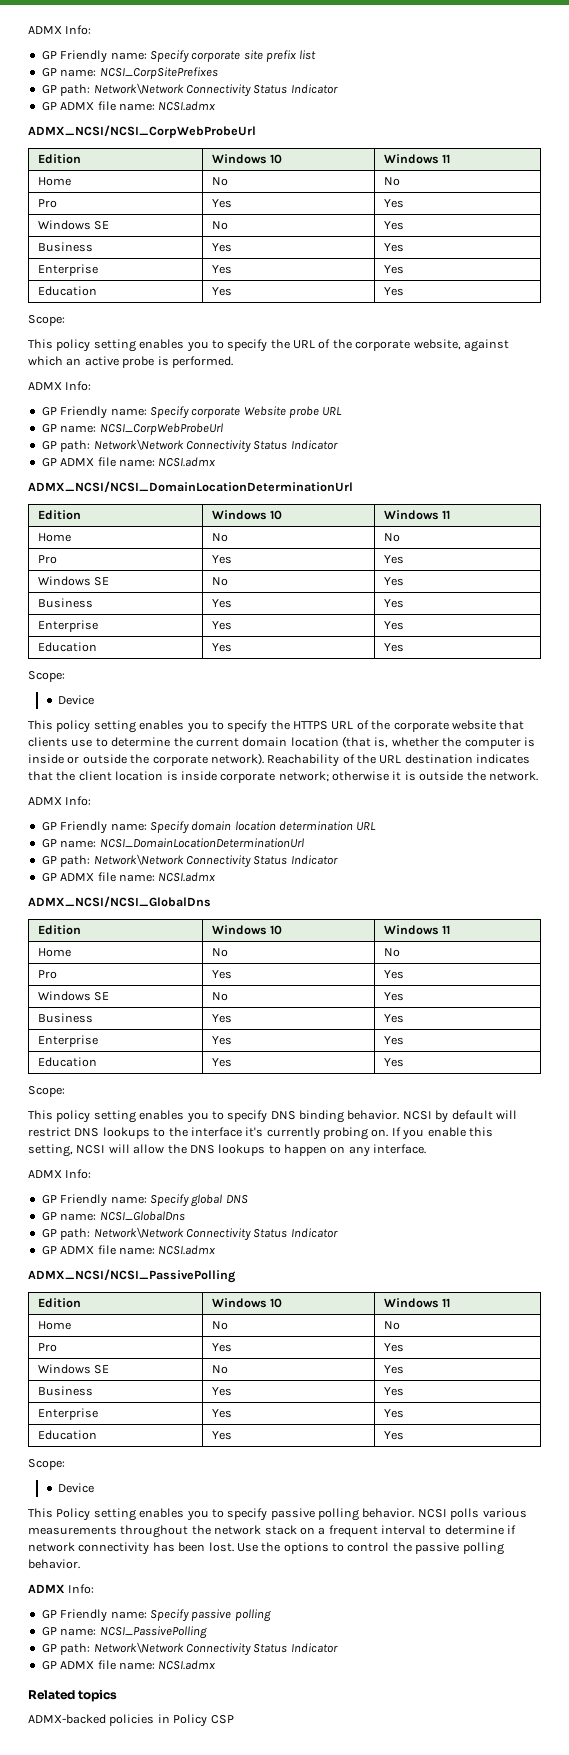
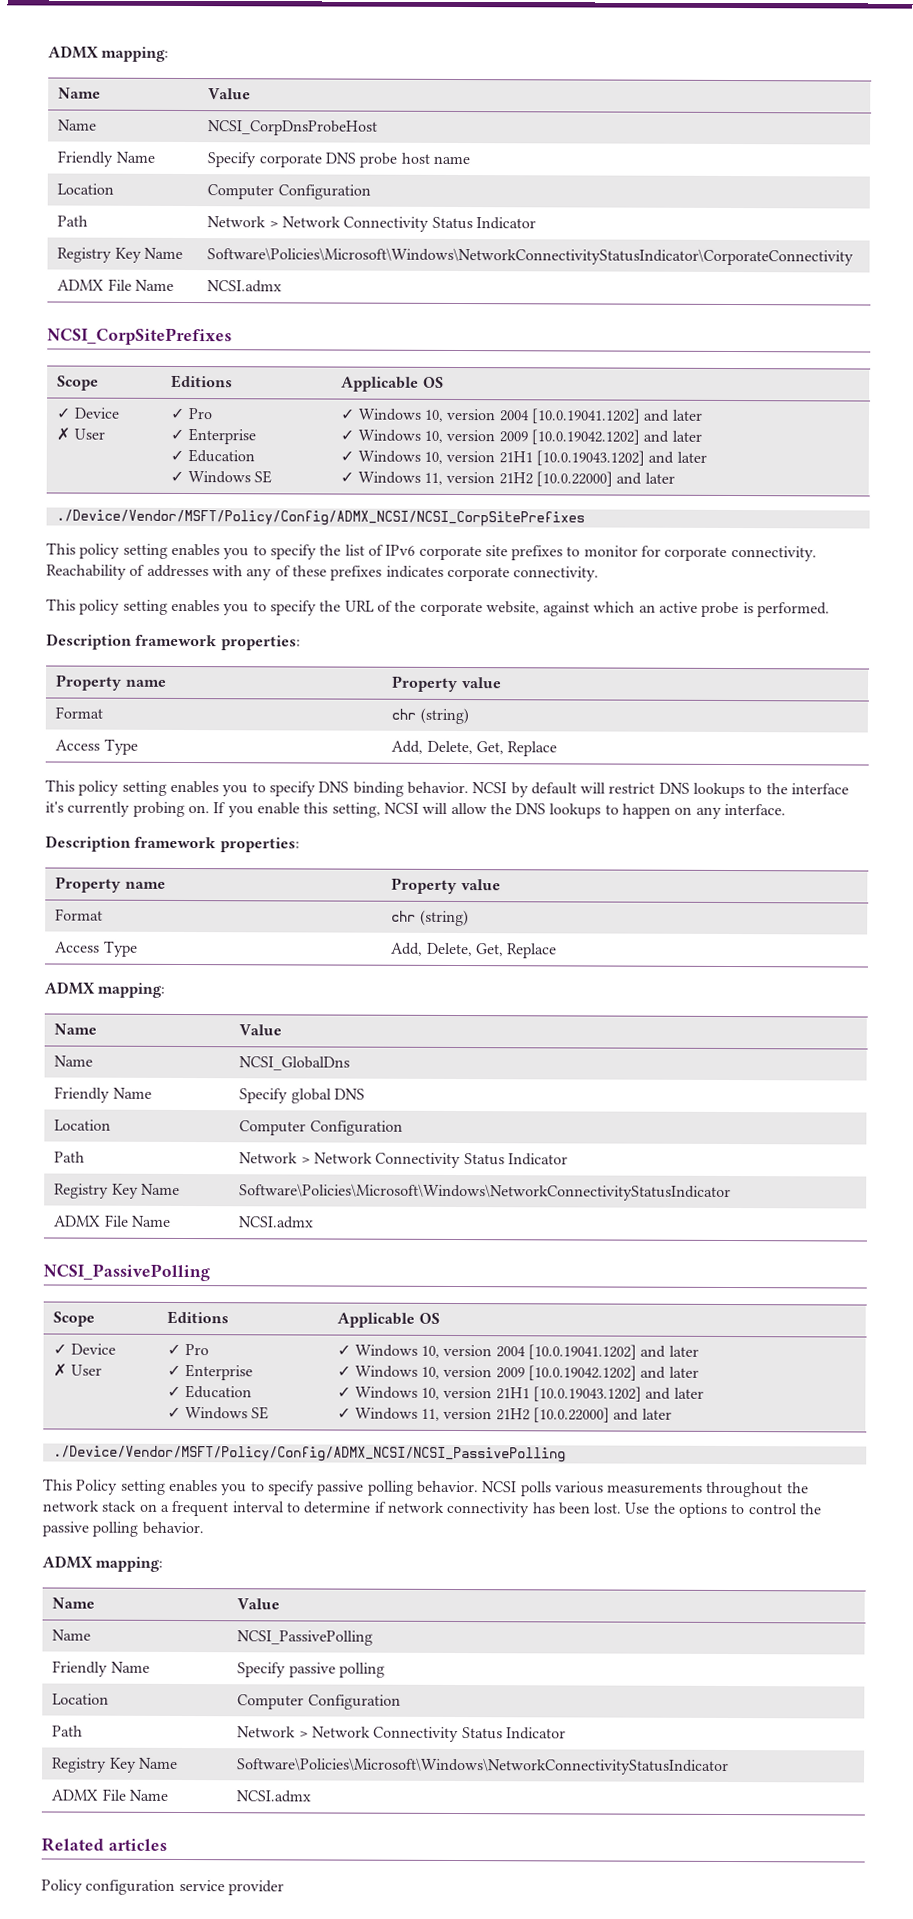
[28,25,92,35] [41,50,317,63] [41,67,218,79] [41,83,338,97] [41,101,217,111] [28,125,256,138] [37,154,81,164] [211,154,283,164] [383,154,451,164] [37,177,71,186] [211,177,228,186] [383,177,400,186] [37,199,57,208] [211,199,232,208] [383,199,404,208] [37,220,110,230] [211,221,228,230] [383,221,404,230] [37,242,93,252] [211,243,232,252] [383,243,404,252] [37,264,98,276] [211,265,232,274] [383,265,404,274] [37,286,97,296] [211,287,232,296] [383,287,404,296] [28,315,65,326] ADMX Info: // GP Friendly name: Specify corporate site prefix list // GP name: NCSI_CorpSitePrefixes // GP path: Network\Network Connectivity Status Indicator // GP ADMX file name: NCSI.admx // ADMX_NCSI/NCSI_CorpWebProbeUrl // Edition | Windows 10 | Windows 11 // Home | No | No // Pro | Yes | Yes // Windows SE | No | Yes // Business | Yes | Yes // Enterprise | Yes | Yes // Education | Yes | Yes // Scope: -> [48,45,170,62] [58,87,102,99] [208,88,252,100] [58,119,98,131] [208,120,379,136] [57,150,155,167] [207,152,471,168] [57,183,115,195] [207,184,371,200] [57,215,89,227] [207,216,537,232] [57,247,184,263] [207,247,855,266] [57,278,175,291] [207,280,283,293] [47,327,232,346] [57,375,100,391] [171,374,234,389] [341,376,444,392] [56,407,120,419] [56,427,105,441] [170,407,213,420] [170,428,256,445] [170,449,255,463] [170,470,273,484] [340,408,703,424] [340,429,702,445] [340,450,707,466] [340,471,675,487] [55,509,585,527] [46,542,817,562] [46,564,600,582] ADMX mapping: // Name | Value // Name | NCSI_CorpDnsProbeHost // Friendly Name | Specify corporate DNS probe host name // Location | Computer Configuration // Path | Network > Network Connectivity Status Indicator // Registry Key Name | Software\Policies\Microsoft\Windows\NetworkConnectivityStatusIndicator\CorporateConnectivity // ADMX File Name | NCSI.admx // NCSI_CorpSitePrefixes // Scope | Editions | Applicable OS // ✓ Device // ✗ User | ✓ Pro // ✓ Enterprise // ✓ Education // ✓ Windows SE | ✓ Windows 10, version 2004 [10.0.19041.1202] and later // ✓ Windows 10, version 2009 [10.0.19042.1202] and later // ✓ Windows 10, version 21H1 [10.0.19043.1202] and later // ✓ Windows 11, version 21H2 [10.0.22000] and later // ./Device/Vendor/MSFT/Policy/Config/ADMX_NCSI/NCSI_CorpSitePrefixes // This policy setting enables you to specify the list of IPv6 corporate site prefixes to monitor for corporate connectivity. Reachability of addresses with any of these prefixes indicates corporate connectivity.
[28,381,92,391] [41,406,343,419] [41,423,223,435] [41,439,338,453] [41,457,217,467] [28,481,353,493] [37,510,81,520] [211,510,283,520] [383,510,451,520] [37,533,71,542] [211,533,228,542] [383,533,400,542] [37,555,57,564] [211,555,232,564] [383,555,404,564] [37,576,110,586] [211,577,228,586] [383,577,404,586] [37,598,93,608] [211,599,232,608] [383,599,404,608] [37,620,98,632] [211,621,232,630] [383,621,404,630] [37,642,97,652] [211,643,232,652] [383,643,404,652] [28,671,65,682] [58,695,95,705] [28,720,525,733] [28,736,535,749] [28,753,531,767] [28,771,538,783] [28,796,92,806] [41,821,377,834] [41,838,304,848] [41,854,338,868] [41,872,217,882] [28,896,211,908] [37,925,81,935] [211,925,283,935] [383,925,451,935] [37,948,71,957] [211,948,228,957] [383,948,400,957] [37,970,57,979] [211,970,232,979] [383,970,404,979] [37,991,110,1001] [211,992,228,1001] [383,992,404,1001] [37,1013,93,1023] [211,1014,232,1023] [383,1014,404,1023] [37,1035,98,1047] [211,1036,232,1045] [383,1036,404,1045] [37,1057,97,1067] [211,1058,232,1067] [383,1058,404,1067] [28,1086,65,1097] ADMX Info: // GP Friendly name: Specify corporate Website probe URL // GP name: NCSI_CorpWebProbeUrl // GP path: Network\Network Connectivity Status Indicator // GP ADMX file name: NCSI.admx // ADMX_NCSI/NCSI_DomainLocationDeterminationUrl // Edition | Windows 10 | Windows 11 // Home | No | No // Pro | Yes | Yes // Windows SE | No | Yes // Business | Yes | Yes // Enterprise | Yes | Yes // Education | Yes | Yes // Scope: // Device // This policy setting enables you to specify the HTTPS URL of the corporate website that clients use to determine the current domain location (that is, whether the computer is inside or outside the corporate network). Reachability of the URL destination indicates that the client location is inside corporate network; otherwise it is outside the network. // ADMX Info: // GP Friendly name: Specify domain location determination URL // GP name: NCSI_DomainLocationDeterminationUrl // GP path: Network\Network Connectivity Status Indicator // GP ADMX file name: NCSI.admx // ADMX_NCSI/NCSI_GlobalDns // Edition | Windows 10 | Windows 11 // Home | No | No // Pro | Yes | Yes // Windows SE | No | Yes // Business | Yes | Yes // Enterprise | Yes | Yes // Education | Yes | Yes // Scope: -> [46,633,301,651] [55,674,167,691] [391,675,502,693] [55,706,104,719] [391,707,469,725] [55,738,138,755] [391,740,558,757] Description framework properties: // Property name | Property value // Format | chr (string) // Access Type | Add, Delete, Get, Replace
[28,1169,92,1179] [41,1194,248,1207] [41,1211,185,1221] [41,1227,338,1241] [41,1245,217,1255] [28,1269,236,1283] [37,1298,81,1308] [211,1298,283,1308] [383,1298,451,1308] [37,1321,71,1330] [211,1321,228,1330] [383,1321,400,1330] [37,1343,57,1352] [211,1343,232,1352] [383,1343,404,1352] [37,1364,110,1374] [211,1365,228,1374] [383,1365,404,1374] [37,1386,93,1396] [211,1387,232,1396] [383,1387,404,1396] [37,1408,98,1420] [211,1409,232,1418] [383,1409,404,1418] [37,1430,97,1440] [211,1431,232,1440] [383,1431,404,1440] [28,1459,65,1470] [58,1483,95,1493] ADMX Info: // GP Friendly name: Specify global DNS // GP name: NCSI_GlobalDns // GP path: Network\Network Connectivity Status Indicator // GP ADMX file name: NCSI.admx // ADMX_NCSI/NCSI_PassivePolling // Edition | Windows 10 | Windows 11 // Home | No | No // Pro | Yes | Yes // Windows SE | No | Yes // Business | Yes | Yes // Enterprise | Yes | Yes // Education | Yes | Yes // Scope: // Device -> [45,835,300,853] [55,876,166,893] [391,877,501,895] [55,908,104,921] [391,909,469,927] [55,940,138,957] [391,942,558,959] [44,981,166,998] [54,1023,98,1035] [239,1024,283,1036] [54,1055,94,1067] [239,1056,351,1071] [54,1086,152,1103] [239,1088,366,1104] [54,1119,112,1131] [239,1120,403,1136] [54,1151,86,1163] [239,1152,569,1169] [54,1183,181,1199] [239,1183,732,1202] [54,1214,172,1227] [239,1216,315,1229] [43,1263,210,1282] [53,1311,96,1327] [167,1310,230,1325] [337,1312,440,1328] [53,1343,116,1355] [53,1363,102,1377] [167,1343,209,1356] [167,1364,253,1381] [167,1385,252,1399] [167,1406,270,1420] [337,1344,699,1360] [337,1365,699,1381] [337,1386,704,1402] [337,1407,672,1423] [52,1445,566,1463] Description framework properties: // Property name | Property value // Format | chr (string) // Access Type | Add, Delete, Get, Replace // ADMX mapping: // Name | Value // Name | NCSI_GlobalDns // Friendly Name | Specify global DNS // Location | Computer Configuration // Path | Network > Network Connectivity Status Indicator // Registry Key Name | Software\Policies\Microsoft\Windows\NetworkConnectivityStatusIndicator // ADMX File Name | NCSI.admx // NCSI_PassivePolling // Scope | Editions | Applicable OS // ✓ Device // ✗ User | ✓ Pro // ✓ Enterprise // ✓ Education // ✓ Windows SE | ✓ Windows 10, version 2004 [10.0.19041.1202] and later // ✓ Windows 10, version 2009 [10.0.19042.1202] and later // ✓ Windows 10, version 21H1 [10.0.19043.1202] and later // ✓ Windows 11, version 21H2 [10.0.22000] and later // ./Device/Vendor/MSFT/Policy/Config/ADMX_NCSI/NCSI_PassivePolling
[68,1584,95,1594] [41,1609,271,1622] [41,1626,207,1639] [41,1642,338,1656] [41,1660,217,1670] [28,1689,118,1702] [28,1714,234,1727] Info: // GP Friendly name: Specify passive polling // GP name: NCSI_PassivePolling // GP path: Network\Network Connectivity Status Indicator // GP ADMX file name: NCSI.admx // Related topics // ADMX-backed policies in Policy CSP -> [95,1556,164,1572] [52,1597,96,1609] [237,1598,281,1610] [52,1629,92,1641] [237,1630,374,1646] [52,1660,150,1677] [237,1662,386,1678] [52,1693,110,1705] [237,1694,401,1710] [52,1725,84,1737] [237,1726,567,1743] [52,1757,179,1773] [237,1757,730,1776] [51,1788,169,1801] [236,1790,312,1803] [41,1837,167,1852] [41,1879,284,1896] mapping: // Name | Value // Name | NCSI_PassivePolling // Friendly Name | Specify passive polling // Location | Computer Configuration // Path | Network > Network Connectivity Status Indicator // Registry Key Name | Software\Policies\Microsoft\Windows\NetworkConnectivityStatusIndicator // ADMX File Name | NCSI.admx // Related articles // Policy configuration service provider

